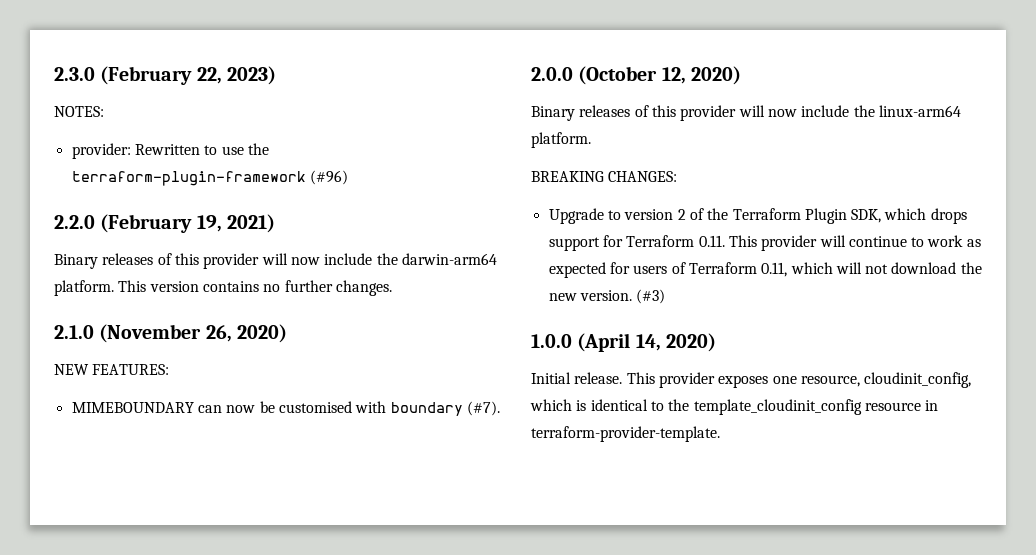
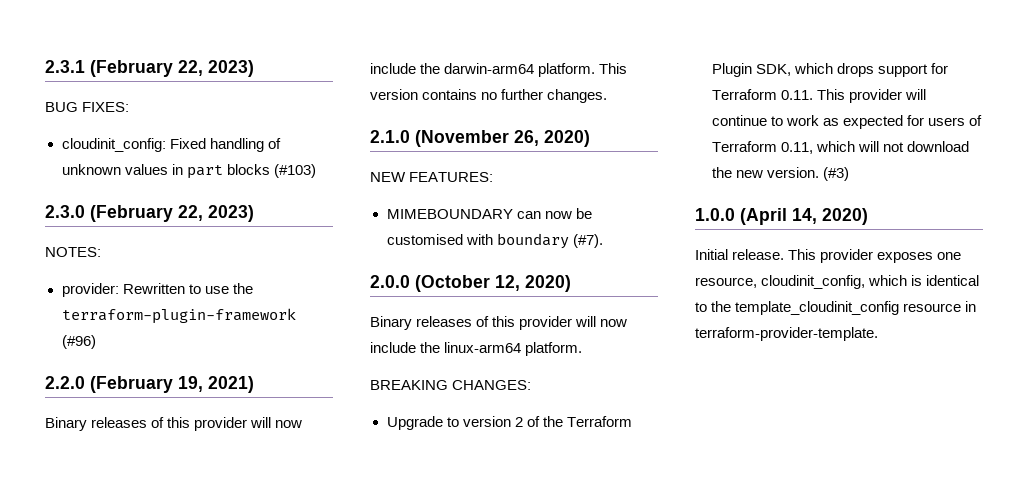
(54, 74) none -> [45,60,254,77] [45,102,130,112] [61,138,281,152] [61,164,316,179] 2.3.1 (February 22, 2023) // BUG FIXES: // cloudinit_config: Fixed handling of unknown values in part blocks (#103) //

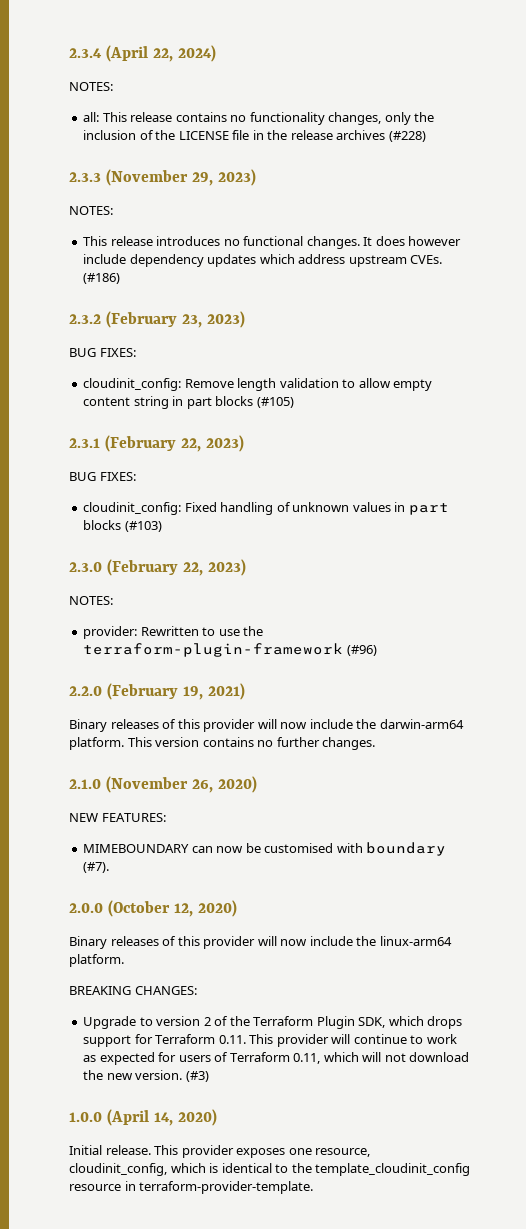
(45, 66) none -> [69,45,216,62] [69,82,113,91] [83,112,435,125] [83,130,426,142] [69,169,256,186] [69,206,113,215] [83,236,462,249] [83,254,443,267] [83,273,121,284] [69,311,245,328] [69,348,136,357] [83,378,433,391] [83,396,294,409] 2.3.4 (April 22, 2024) // NOTES: // all: This release contains no functionality changes, only the inclusion of the LICENSE file in the release archives (#228) // 2.3.3 (November 29, 2023) // NOTES: // This release introduces no functional changes. It does however include dependency updates which address upstream CVEs. (#186) // 2.3.2 (February 23, 2023) // BUG FIXES: // cloudinit_config: Remove length validation to allow empty content string in part blocks (#105) //

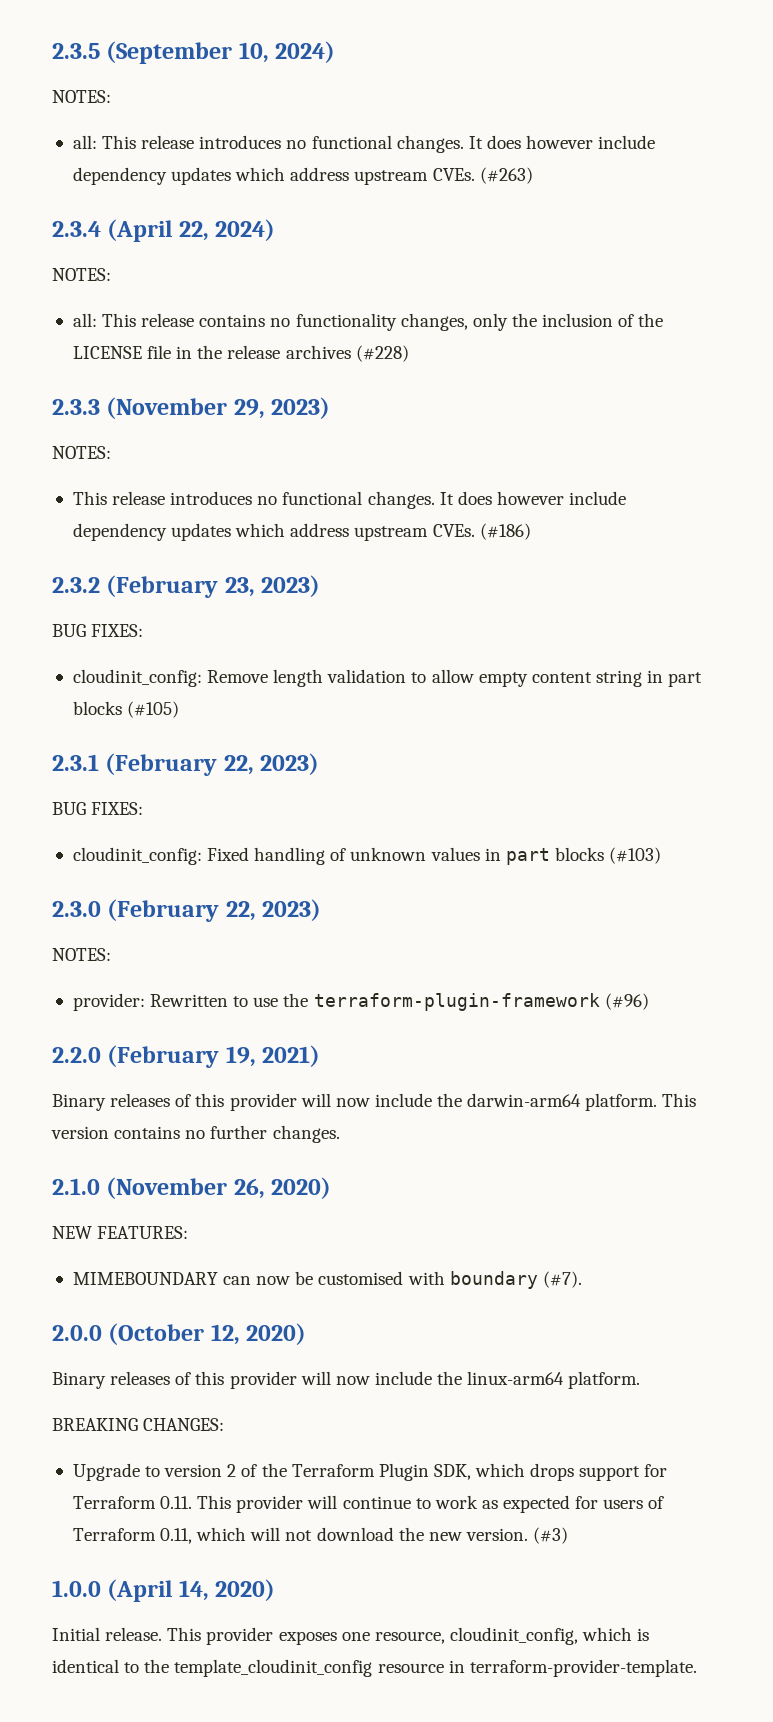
(69, 53) none -> [52,41,336,64] [52,90,111,103] [72,135,656,153] [72,167,533,185] 2.3.5 (September 10, 2024) // NOTES: // all: This release introduces no functional changes. It does however include dependency updates which address upstream CVEs. (#263) //

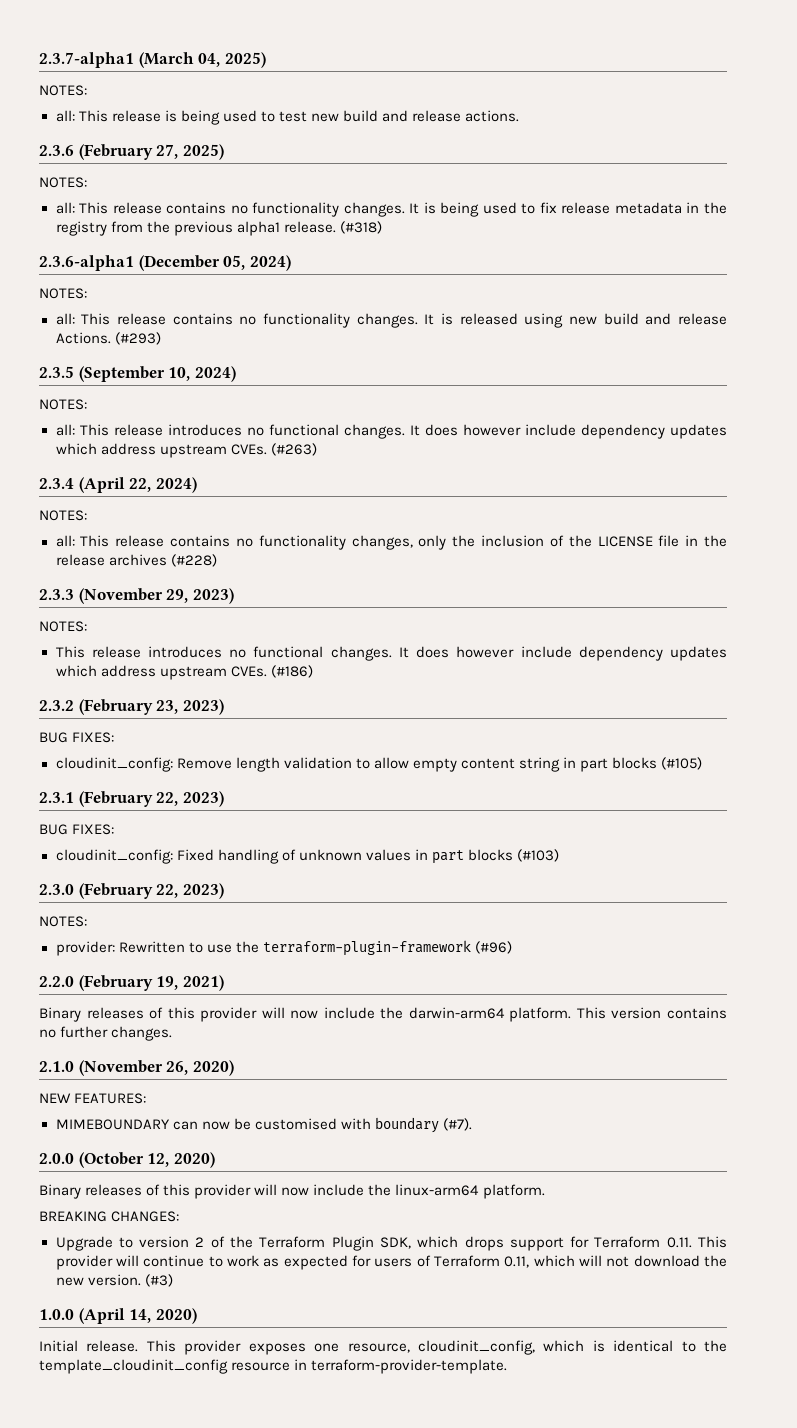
(52, 51) none -> [39,52,266,68] [39,85,87,96] [55,110,520,125] [39,144,224,160] [39,177,87,188] [55,202,727,217] [55,221,382,236] [39,255,291,271] [39,288,87,299] [55,313,728,328] [55,332,161,345] 2.3.7-alpha1 (March 04, 2025) // NOTES: // all: This release is being used to test new build and release actions. // 2.3.6 (February 27, 2025) // NOTES: // all: This release contains no functionality changes. It is being used to fix release metadata in the registry from the previous alpha1 release. (#318) // 2.3.6-alpha1 (December 05, 2024) // NOTES: // all: This release contains no functionality changes. It is released using new build and release Actions. (#293) //

